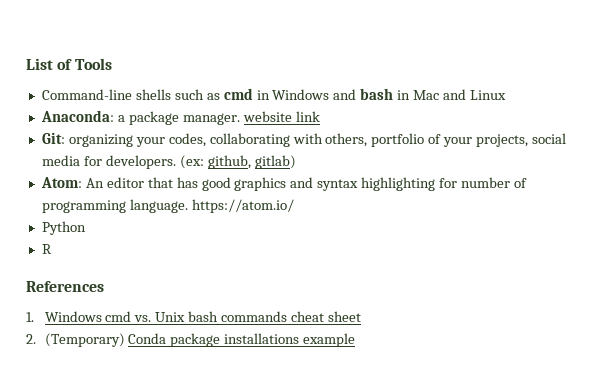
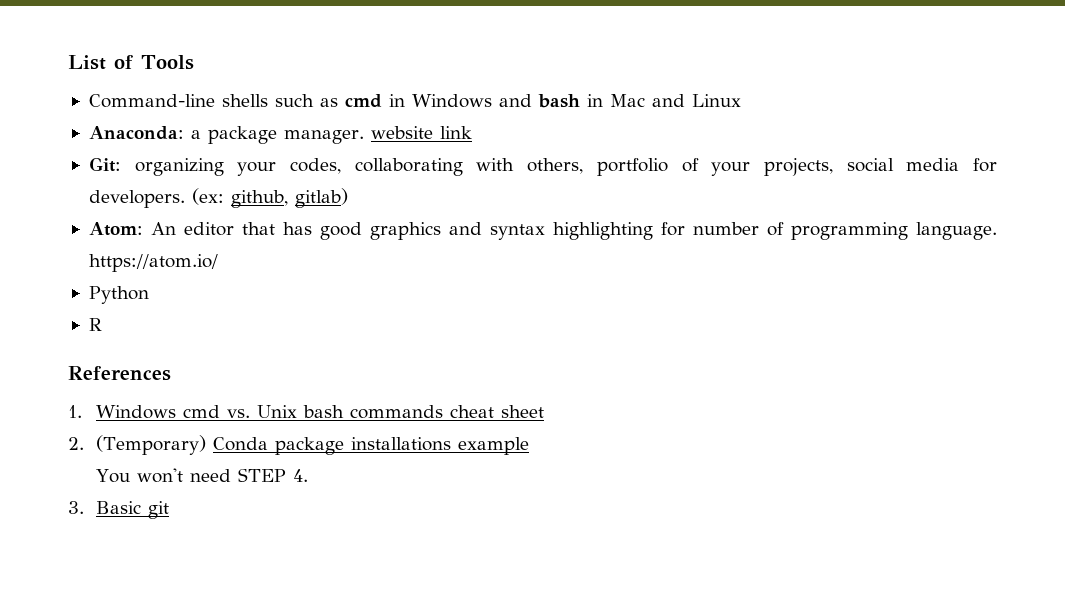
(356, 340) none -> [95,468,308,483] [68,501,169,519] // You won't need STEP 4. // 3. Basic git

